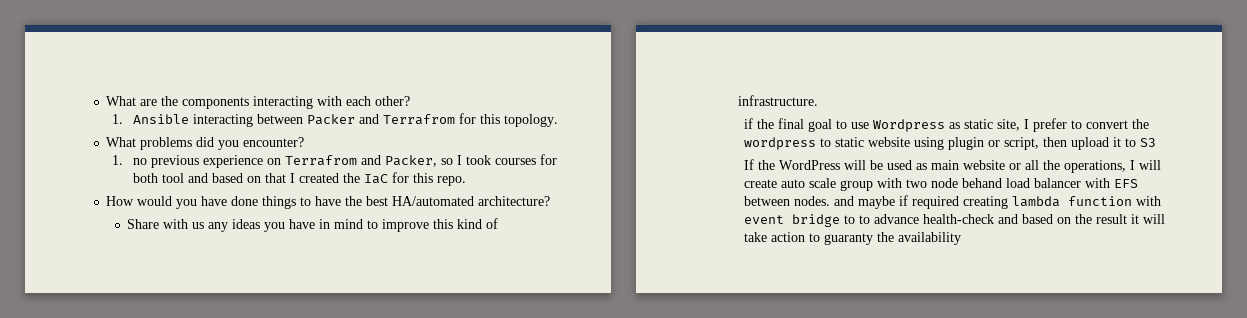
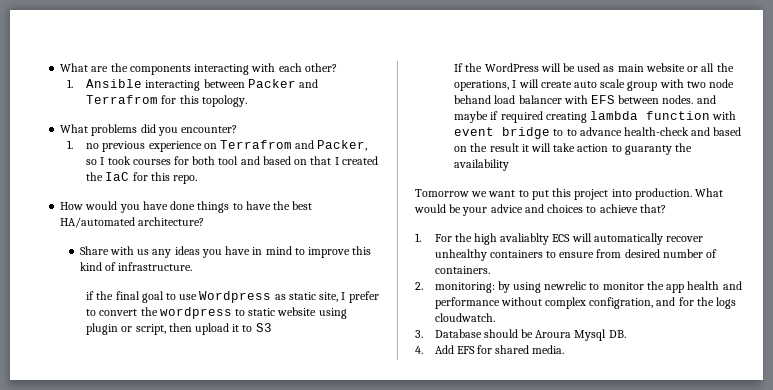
(962, 238) none -> [415,188,724,200] [414,204,666,216] [415,233,704,245] [434,249,718,261] [434,266,490,274] [415,281,742,293] [434,297,737,309] [434,313,495,322] [415,329,626,341] [415,345,565,354] // Tomorrow we want to put this project into production. What would be your advice and choices to achieve that? // 1. For the high avaliablty ECS will automatically recover unhealthy containers to ensure from desired number of containers. // 2. monitoring: by using newrelic to monitor the app health and performance without complex configration, and for the logs cloudwatch. // 3. Database should be Aroura Mysql DB. // 4. Add EFS for shared media.

